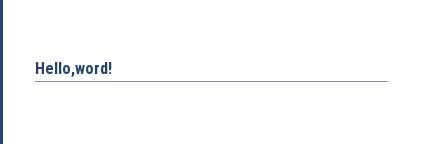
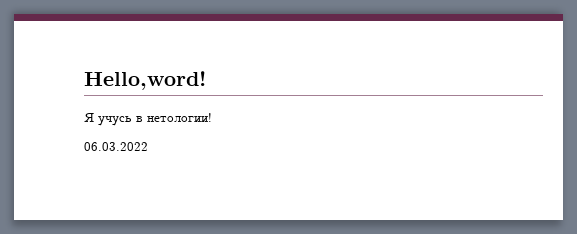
(112, 70) none -> [84,113,212,126] [84,142,148,151] // Я учусь в нетологии! // 06.03.2022

